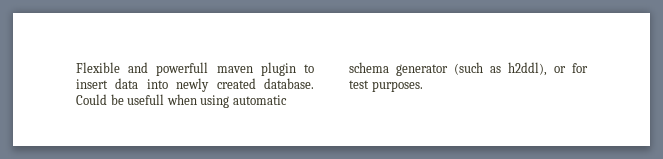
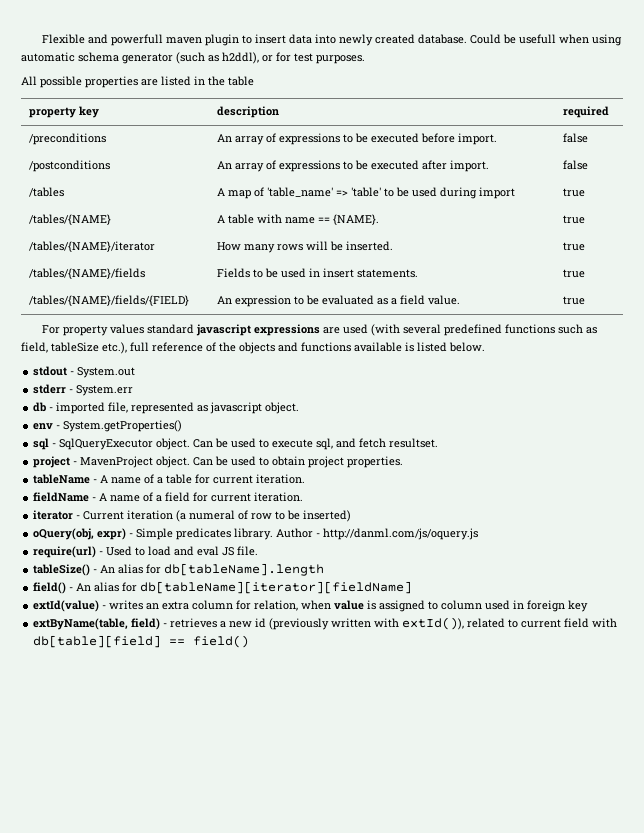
(423, 86) none -> [21,76,254,88] [28,106,99,118] [216,106,279,118] [562,106,609,118] [28,133,106,145] [216,133,497,145] [562,133,588,143] [28,160,110,172] [216,160,489,172] [562,160,588,170] [28,187,64,197] [216,187,515,199] [562,188,585,197] [28,214,111,225] [216,214,379,225] [562,215,585,224] [28,241,155,252] [216,241,393,253] [562,242,585,251] [28,268,145,279] [216,268,418,278] [562,269,585,278] [28,295,189,306] [216,295,460,307] [562,296,585,305] [42,324,598,336] [21,342,485,354] [33,366,136,378] [33,384,134,396] [33,402,300,414] [33,420,183,432] [33,438,439,450] [33,456,404,468] [33,474,306,484] [33,492,304,502] [33,510,352,522] [33,528,479,540] [33,546,259,558] [33,563,325,576] [33,581,413,594] [33,600,589,612] [33,617,618,630] [33,635,250,648] // All possible properties are listed in the table // property key | description | required // /preconditions | An array of expressions to be executed before import. | false // /postconditions | An array of expressions to be executed after import. | false // /tables | A map of 'table_name' => 'table' to be used during import | true // /tables/{NAME} | A table with name == {NAME}. | true // /tables/{NAME}/iterator | How many rows will be inserted. | true // /tables/{NAME}/fields | Fields to be used in insert statements. | true // /tables/{NAME}/fields/{FIELD} | An expression to be evaluated as a field value. | true // For property values standard javascript expressions are used (with several predefined functions such as field, tableSize etc.), full reference of the objects and functions available is listed below. // stdout - System.out // stderr - System.err // db - imported file, represented as javascript object. // env - System.getProperties() // sql - SqlQueryExecutor object. Can be used to execute sql, and fetch resultset. // project - MavenProject object. Can be used to obtain project properties. // tableName - A name of a table for current iteration. // fieldName - A name of a field for current iteration. // iterator - Current iteration (a numeral of row to be inserted) // oQuery(obj, expr) - Simple predicates library. Author - http://danml.com/js/oquery.js // require(url) - Used to load and eval JS file. // tableSize() - An alias for db[tableName].length // field() - An alias for db[tableName][iterator][fieldName] // extId(value) - writes an extra column for relation, when value is assigned to column used in foreign key // extByName(table, field) - retrieves a new id (previously written with extId()), related to current field with db[table][field] == field()

